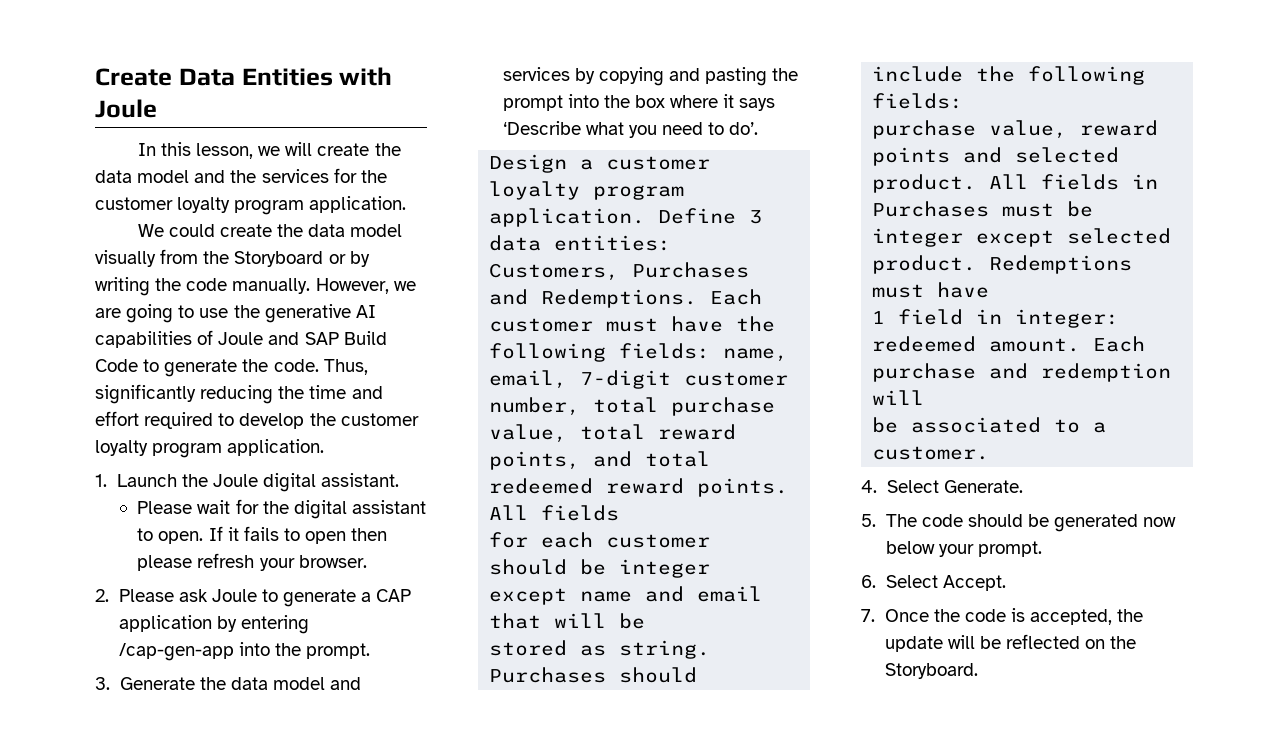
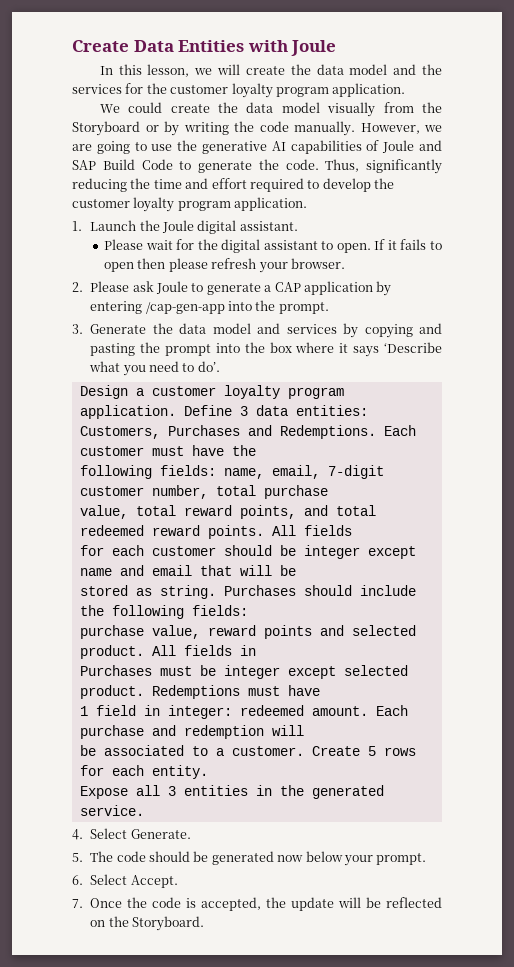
(990, 453) none -> [311,746,416,756] [79,765,208,779] [79,785,384,799] [79,805,144,816] Create 5 rows for each entity. // Expose all 3 entities in the generated service.

